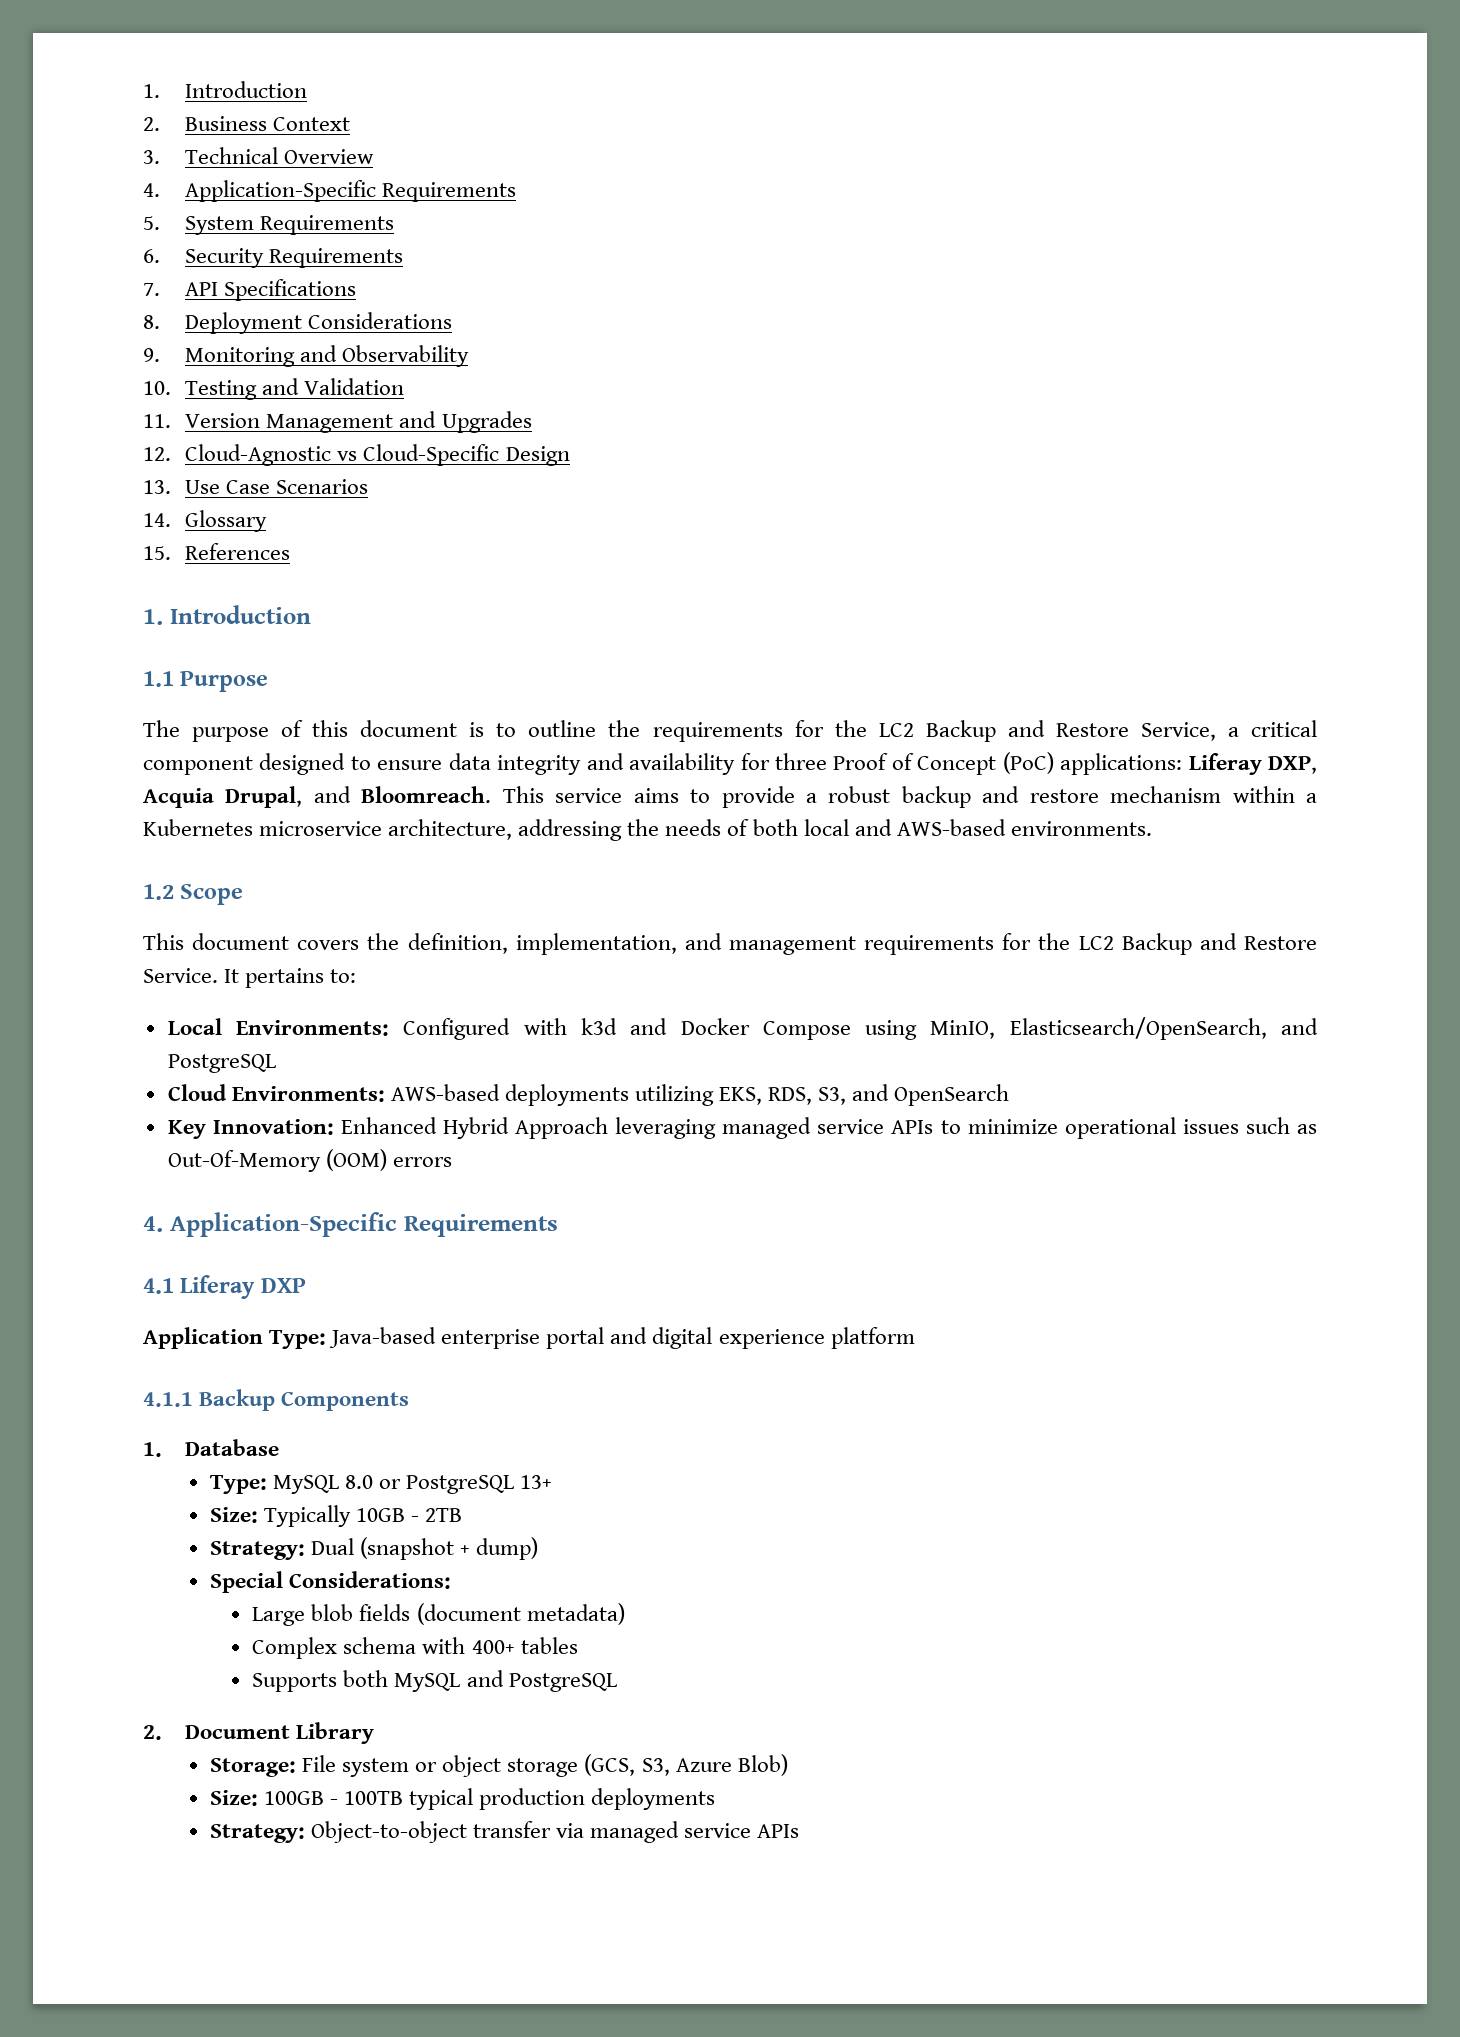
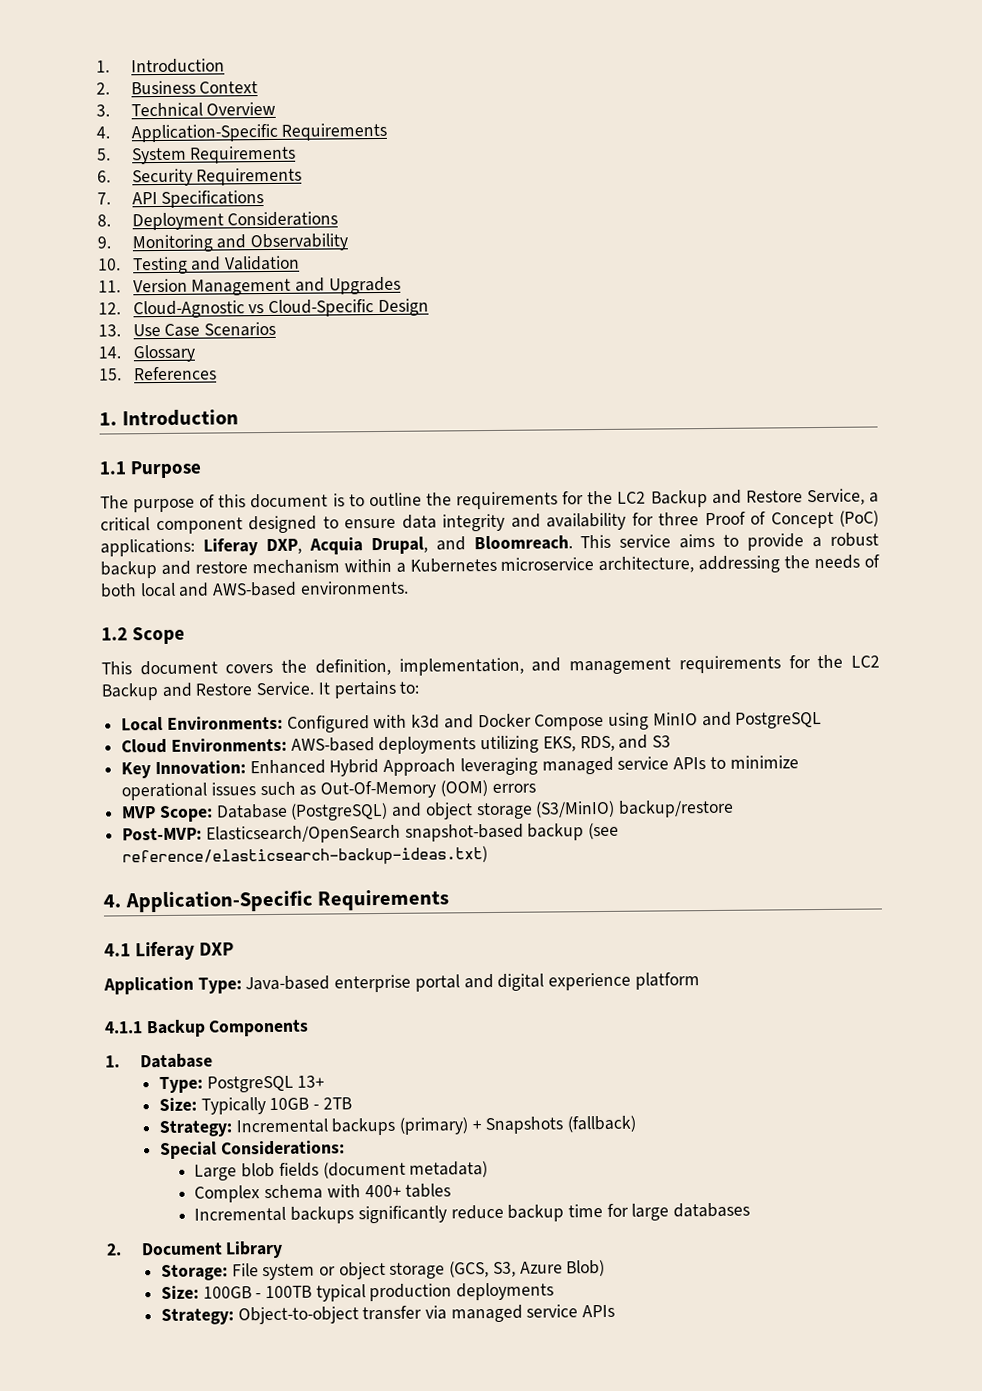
[930,1017,1267,1040] MinIO, Elasticsearch/OpenSearch, -> [652,712,698,726] MinIO
[818,1084,1010,1106] S3, and OpenSearch -> [618,734,672,749] and S3
(452, 1162) none -> [121,799,735,823] [122,822,620,844] [122,846,489,867] // MVP Scope: Database (PostgreSQL) and object storage (S3/MinIO) backup/restore // Post-MVP: Elasticsearch/OpenSearch snapshot-based backup (see reference/elasticsearch-backup-ideas.txt)
[273,1475,402,1494] MySQL 8.0 or -> (203, 1085) none
[311,1537,539,1560] Dual (snapshot + dump) -> [235,1115,637,1136] Incremental backups (primary) + Snapshots (fallback)
[252,1670,617,1692] Supports both MySQL and PostgreSQL -> [194,1202,751,1224] Incremental backups significantly reduce backup time for large databases

